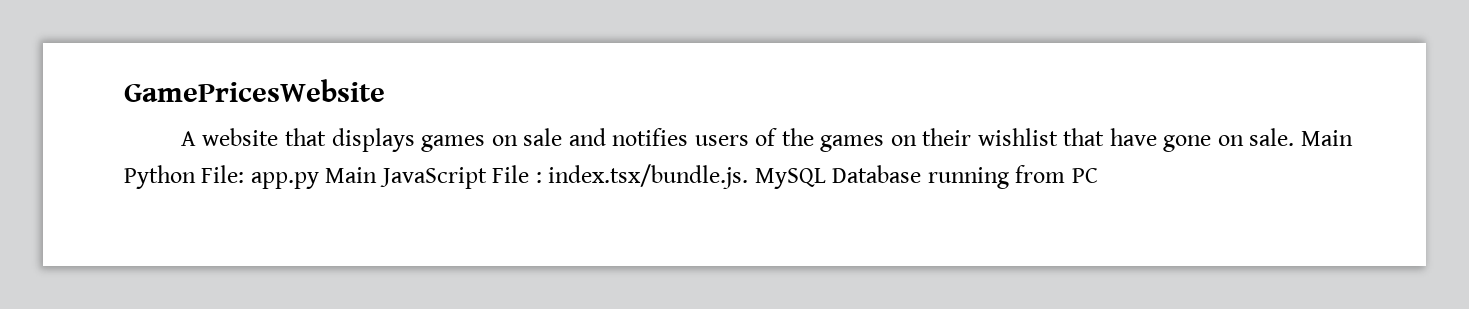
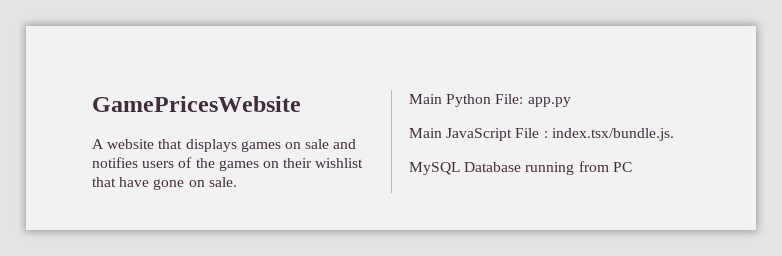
(1295, 137) none -> (237, 182) //
(319, 180) none -> (571, 102) //
(749, 176) none -> (674, 134) //

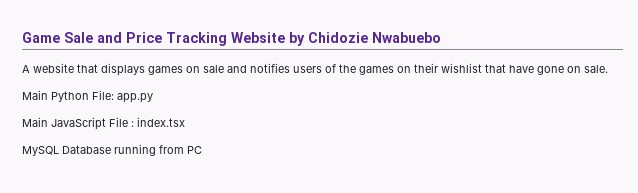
[92,96,301,112] GamePricesWebsite -> [22,32,441,46] Game Sale and Price Tracking Website by Chidozie Nwabuebo
[551,128,674,141] index.tsx/bundle.js. -> [137,117,185,127] index.tsx

